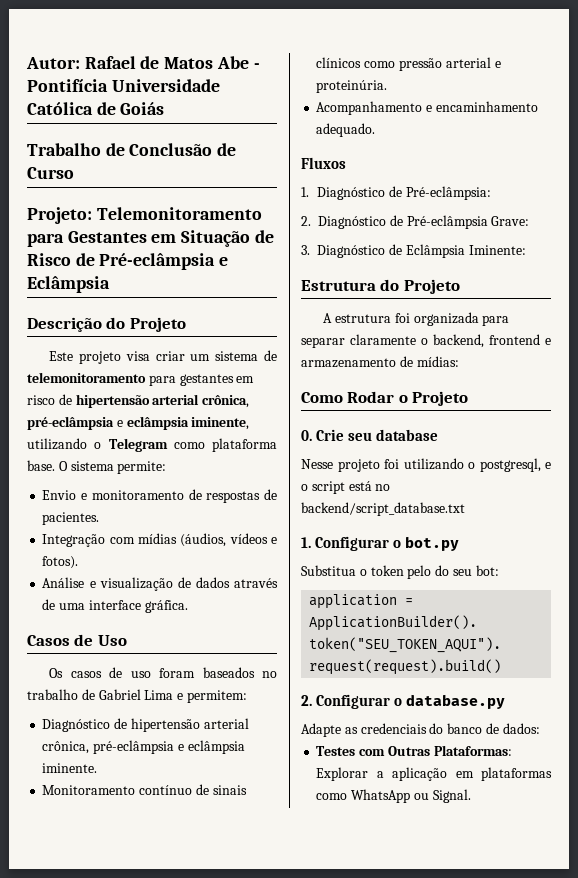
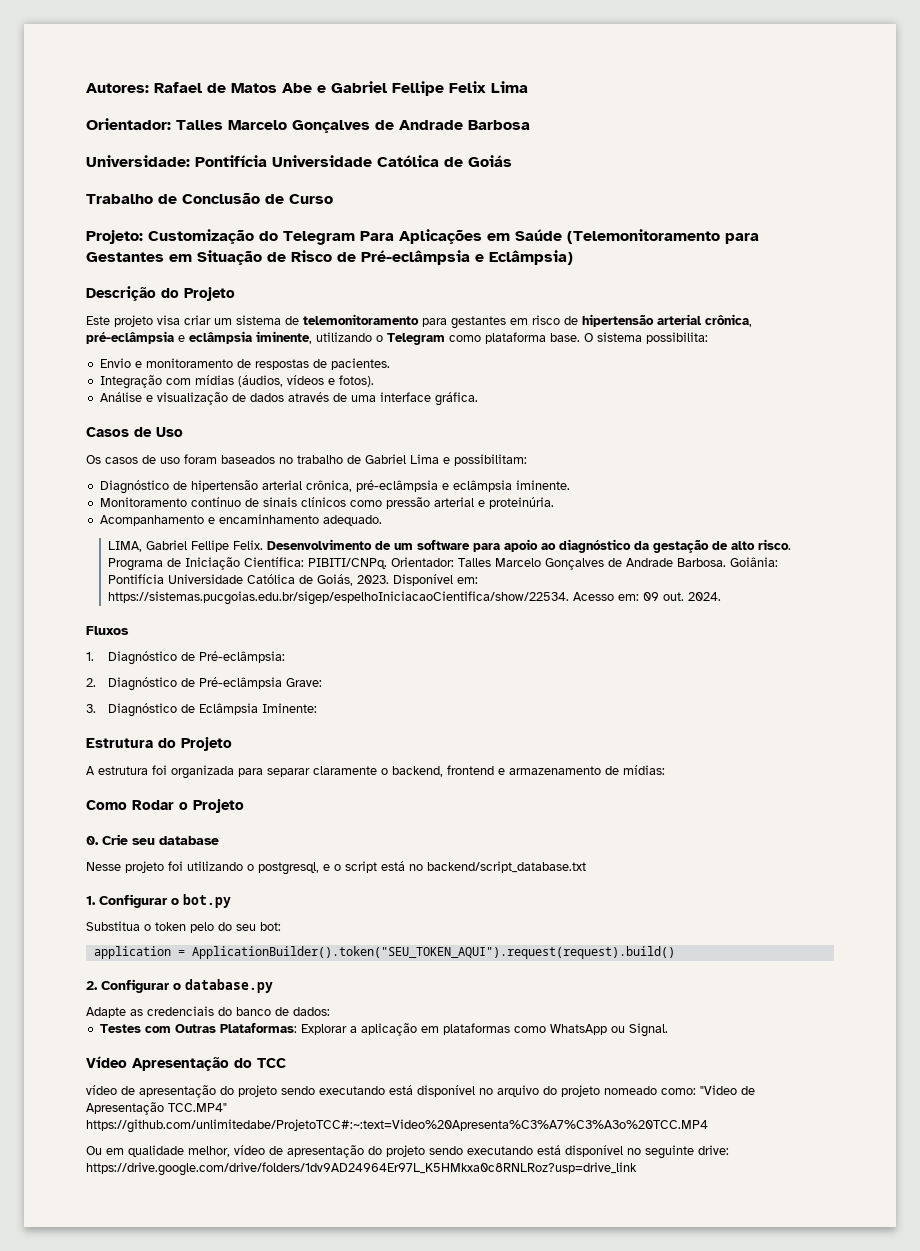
[26,57,80,69] Autor: -> [86,83,149,93] Autores:
[253,63,260,69] - -> [317,81,528,96] [86,118,530,133] [86,155,190,167] e Gabriel Fellipe Felix Lima // Orientador: Talles Marcelo Gonçalves de Andrade Barbosa // Universidade:
[96,207,262,220] Telemonitoramento -> [148,229,720,245] Customização do Telegram Para Aplicações em Saúde (Telemonitoramento
[27,276,110,293] Eclâmpsia -> [489,250,573,265] Eclâmpsia)
[117,461,167,474] permite: -> [646,332,708,344] possibilita:
[186,690,247,703] permitem: -> [454,454,527,466] possibilitam:
(376, 130) none -> [107,539,791,553] [107,557,778,571] [107,574,478,586] [107,591,721,605] // LIMA, Gabriel Fellipe Felix. Desenvolvimento de um software para apoio ao diagnóstico da gestação de alto risco. Programa de Iniciação Científica: PIBITI/CNPq. Orientador: Talles Marcelo Gonçalves de Andrade Barbosa. Goiânia: Pontifícia Universidade Católica de Goiás, 2023. Disponível em: https://sistemas.pucgoias.edu.br/sigep/espelhoIniciacaoCientifica/show/22534. Acesso em: 09 out. 2024.
(471, 796) none -> [86,1056,286,1071] [86,1085,755,1098] [86,1102,227,1115] [86,1119,708,1133] [86,1145,729,1159] [86,1162,637,1176] // Vídeo Apresentação do TCC // vídeo de apresentação do projeto sendo executando está disponível no arquivo do projeto nomeado como: "Video de Apresentação TCC.MP4" https://github.com/unlimitedabe/ProjetoTCC#:~:text=Video%20Apresenta%C3%A7%C3%A3o%20TCC.MP4 // Ou em qualidade melhor, vídeo de apresentação do projeto sendo executando está disponível no seguinte drive: https://drive.google.com/drive/folders/1dv9AD24964Er97L_K5HMkxa0c8RNLRoz?usp=drive_link

